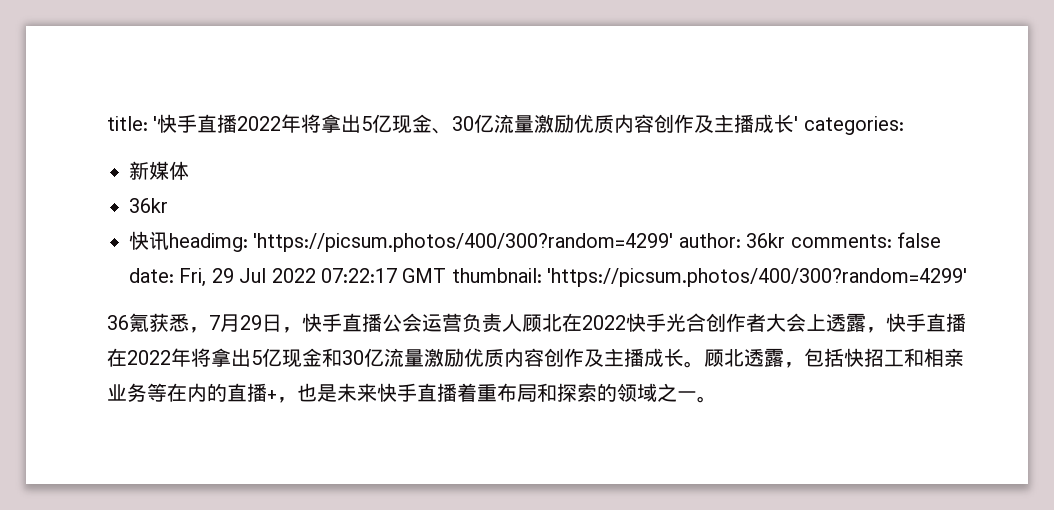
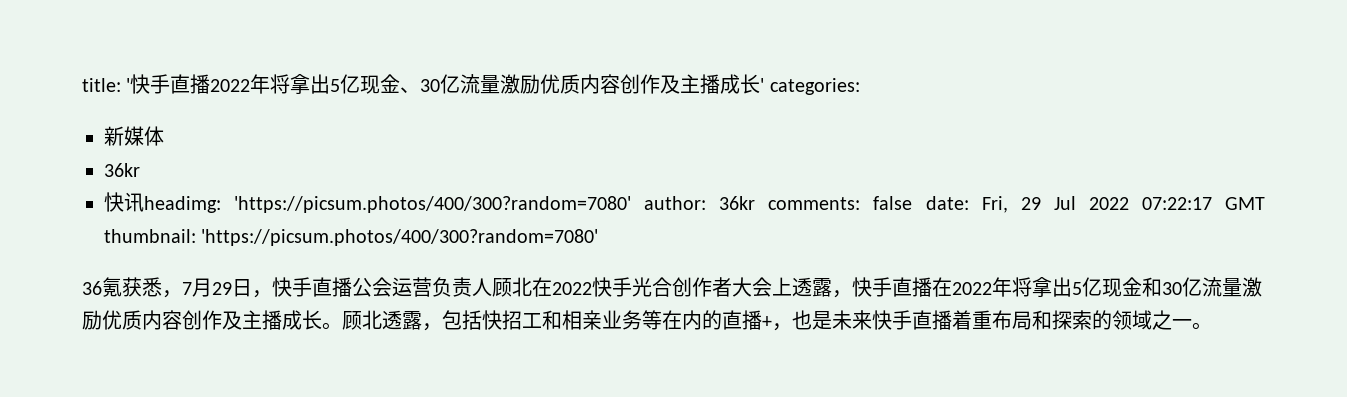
[253,233,674,252] 'https://picsum.photos/400/300?random=4299' -> [234,196,632,213] 'https://picsum.photos/400/300?random=7080'
[547,268,968,287] 'https://picsum.photos/400/300?random=4299' -> [201,229,599,246] 'https://picsum.photos/400/300?random=7080'

